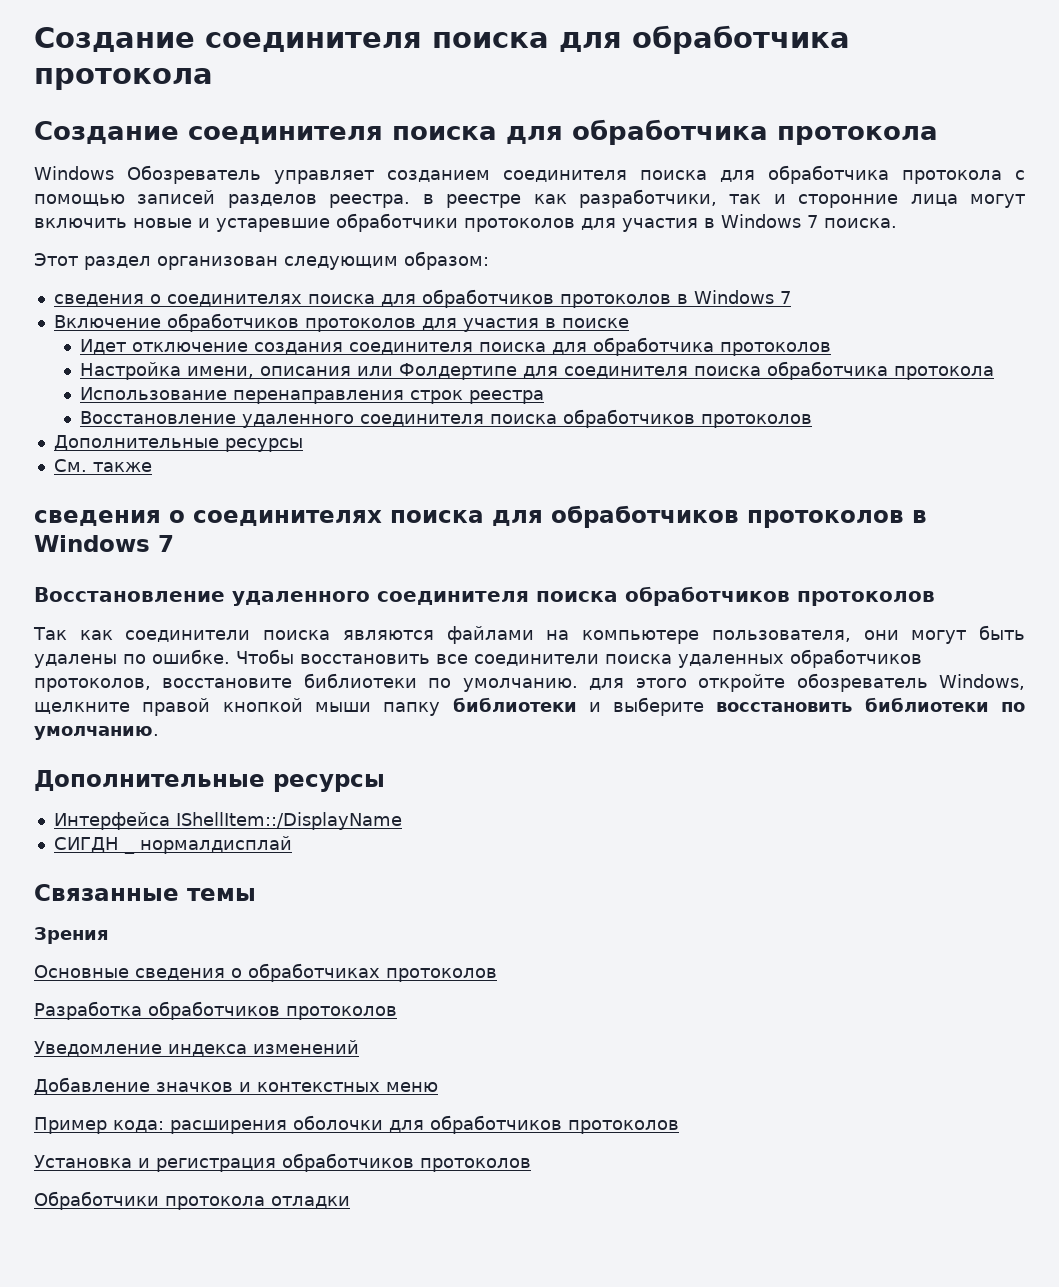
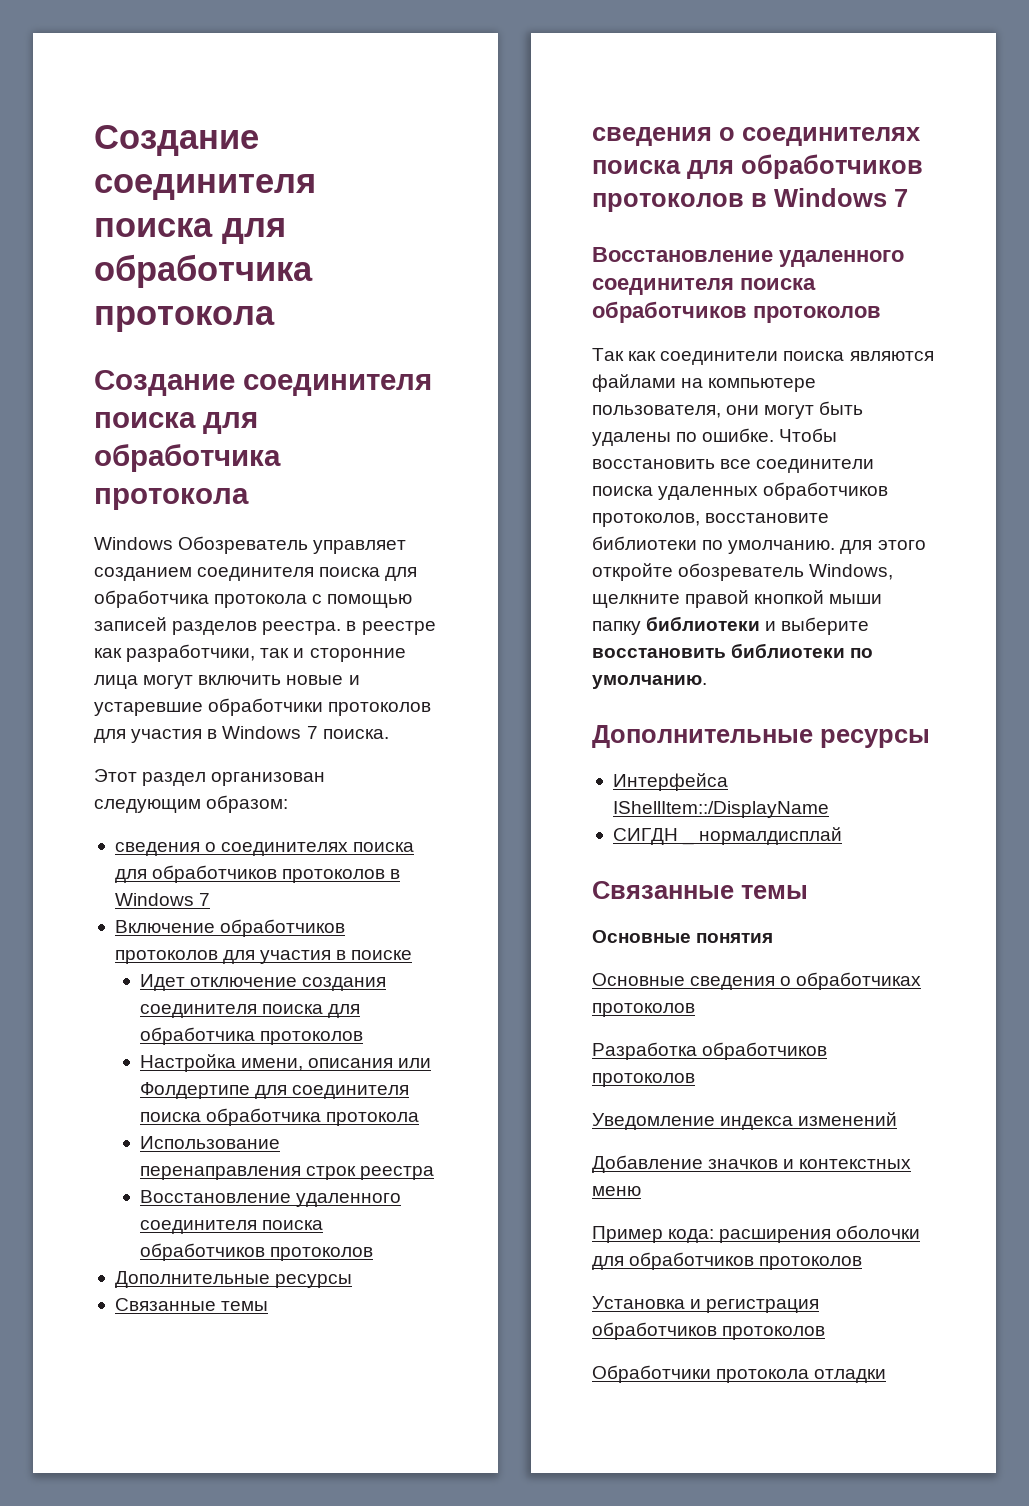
[53,459,152,472] См. также -> [114,1298,269,1311] Связанные темы
[34,927,109,944] Зрения -> [592,930,774,943] Основные понятия

